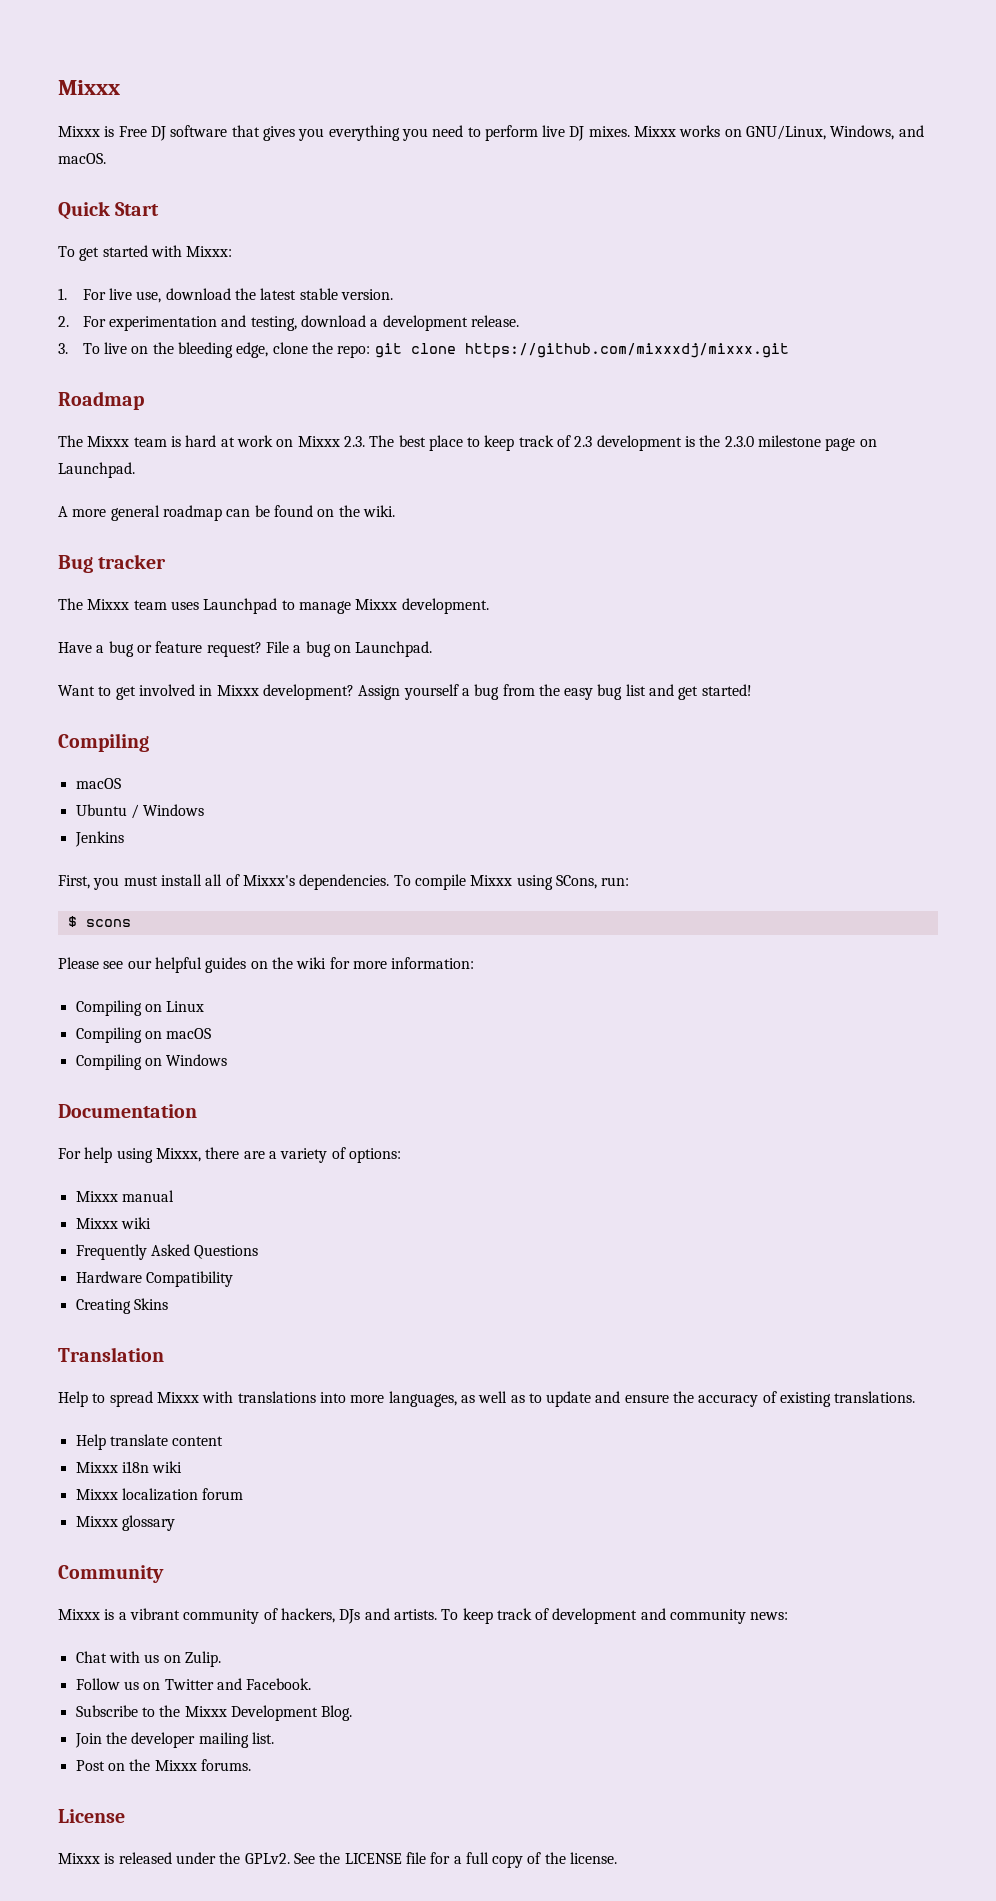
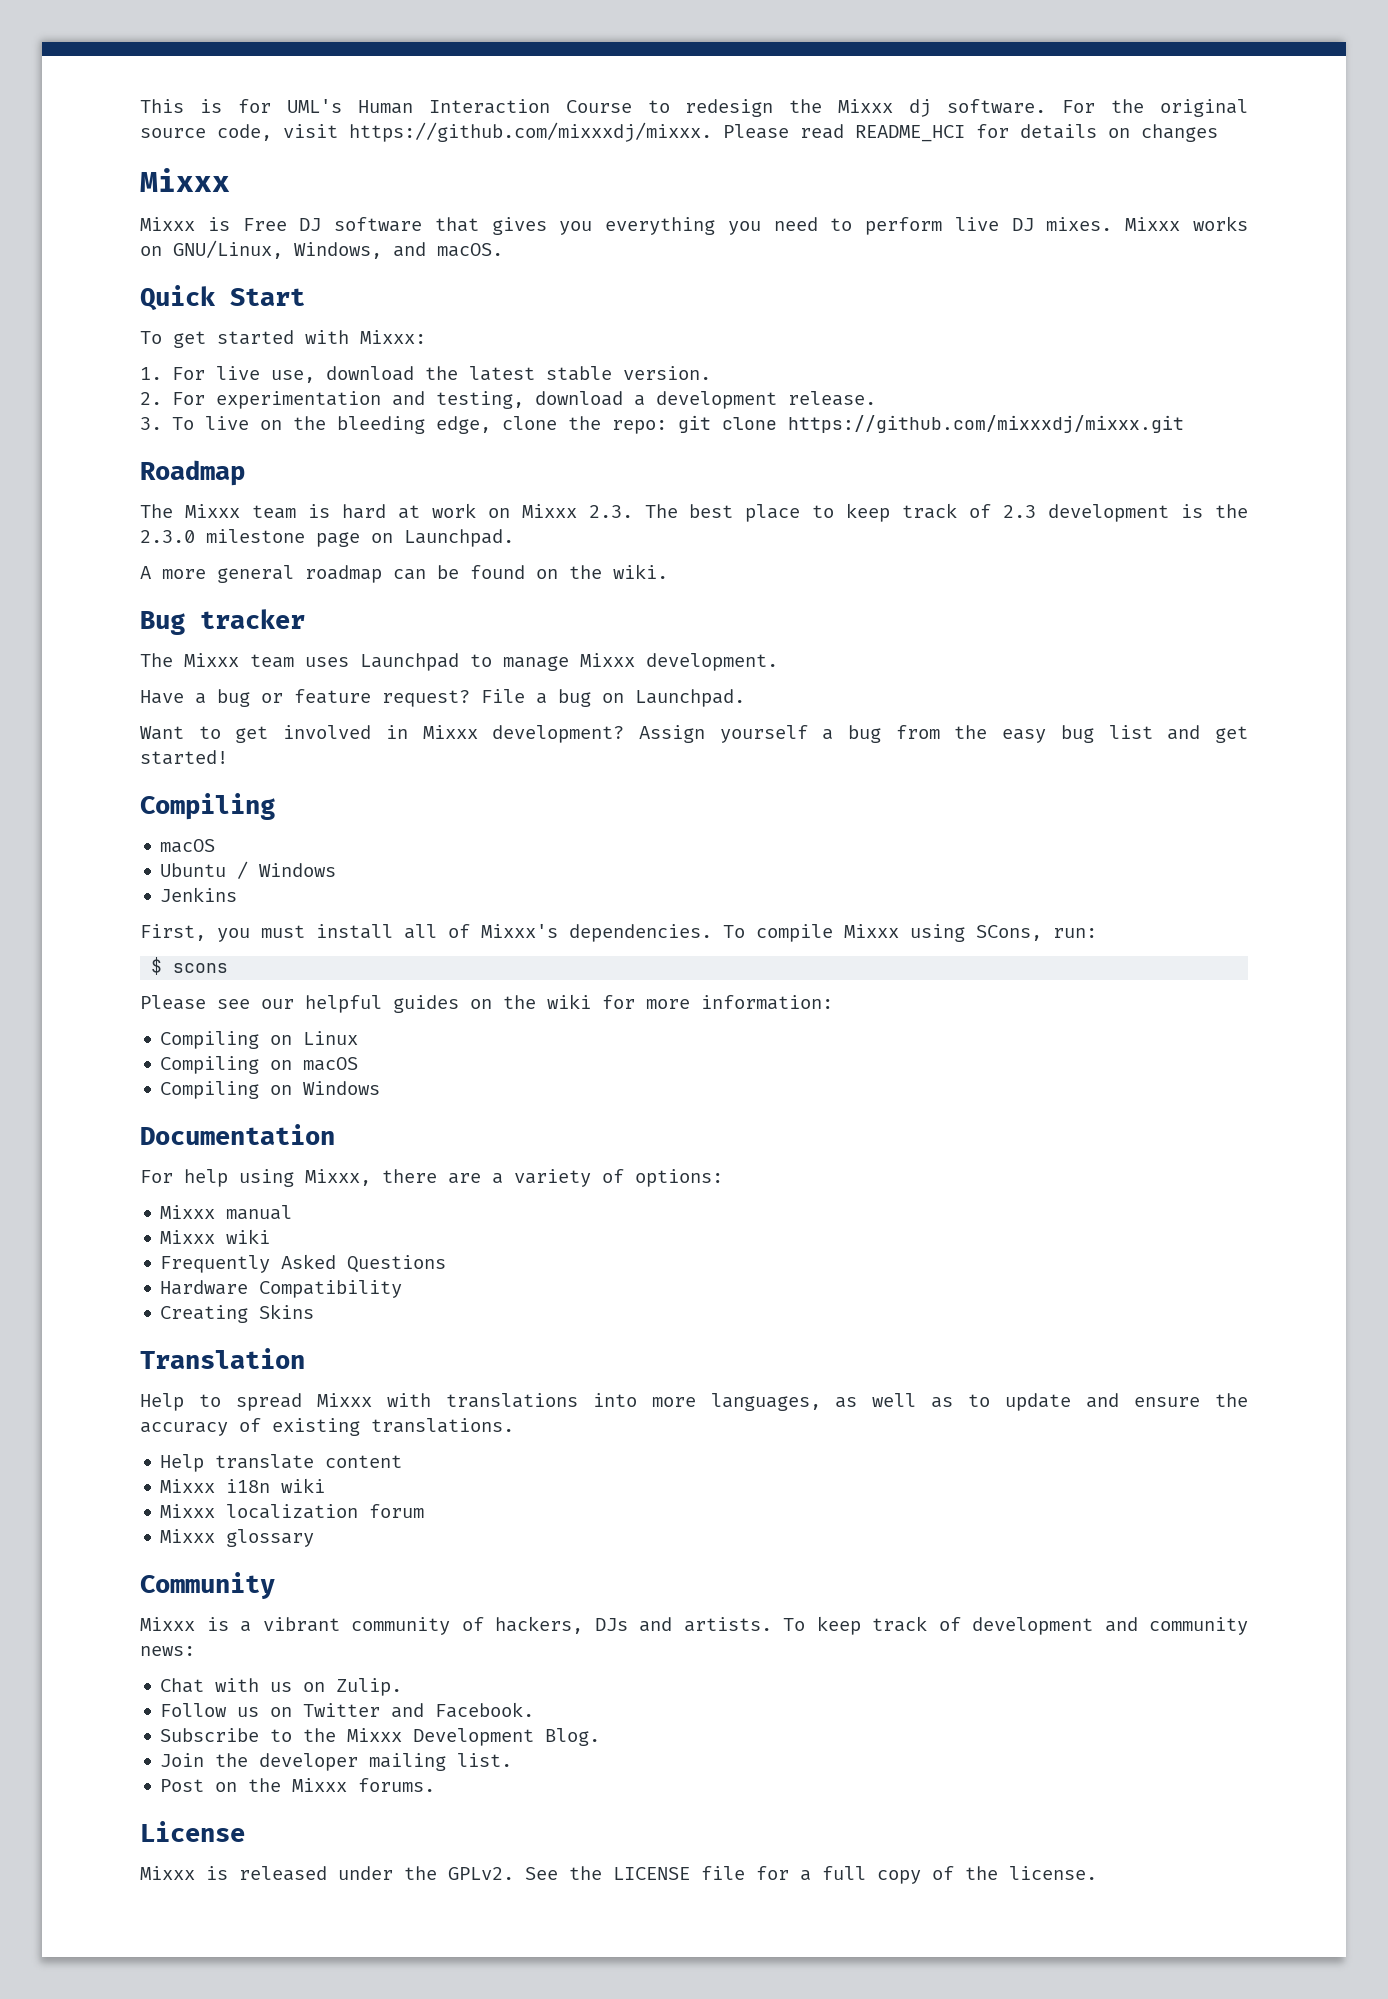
(58, 87) none -> [140,99,1248,117] [140,122,1218,142] This is for UML's Human Interaction Course to redesign the Mixxx dj software. For the original source code, visit https://github.com/mixxxdj/mixxx. Please read README_HCI for details on changes //

